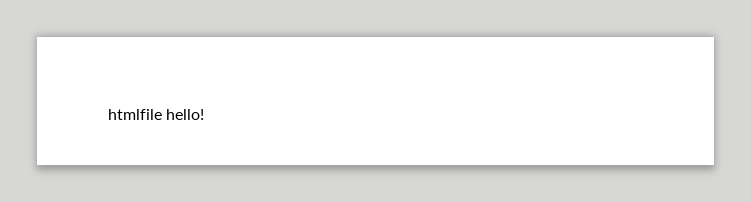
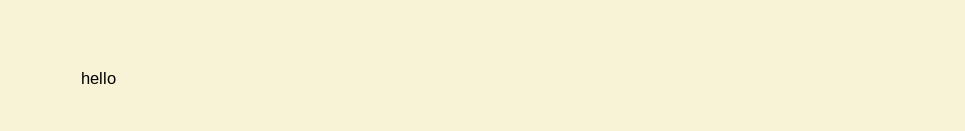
[108,109,205,120] htmlfile hello! -> [81,72,116,84] hello

